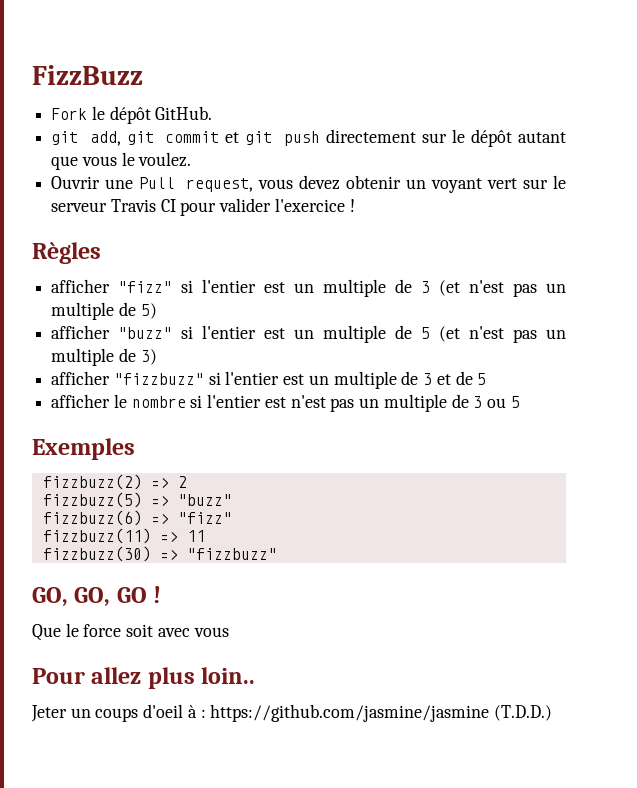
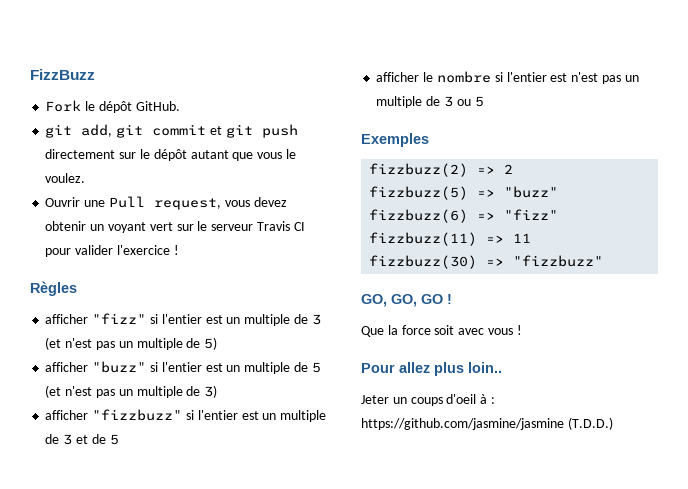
[65,623,79,637] le -> [387,325,398,335] la
(229, 632) none -> [516,325,522,335] !

